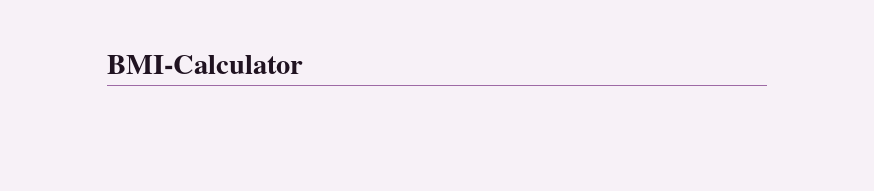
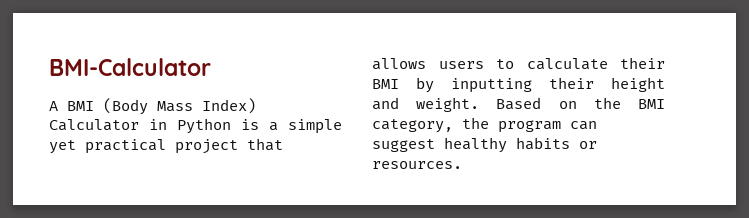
(303, 64) none -> [49,98,256,115] [49,118,342,134] [49,138,283,154] [372,57,665,70] [372,77,665,93] [372,97,665,112] [372,117,597,133] [372,137,597,153] [372,161,462,169] // A BMI (Body Mass Index) Calculator in Python is a simple yet practical project that allows users to calculate their BMI by inputting their height and weight. Based on the BMI category, the program can suggest healthy habits or resources.

